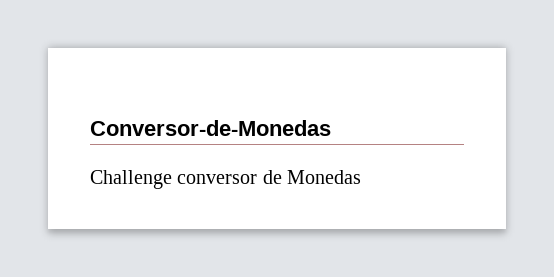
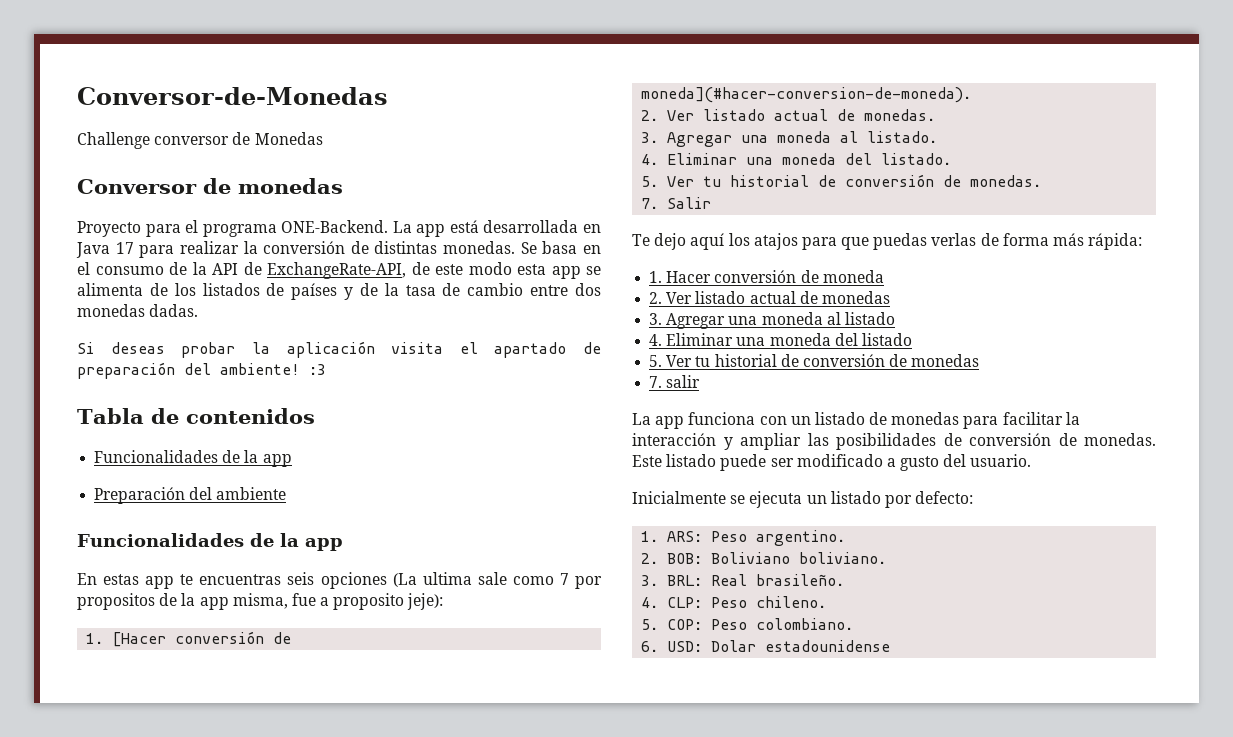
(362, 177) none -> [77,178,343,194] [77,220,601,237] [76,241,601,258] [77,262,601,279] [77,283,602,300] [77,304,199,317] [77,341,601,358] [77,362,326,379] [77,408,315,424] [94,450,292,467] [94,487,287,504] [77,533,343,551] [77,572,602,589] [77,593,444,610] [86,631,292,647] [641,87,972,103] [641,109,936,121] [641,131,938,147] [641,153,952,165] [641,174,1042,187] [641,197,712,209] [632,233,1143,250] [649,270,884,283] [649,291,890,304] [649,312,895,329] [649,333,912,346] [649,354,980,367] [649,375,701,388] [632,412,1080,429] [632,433,1156,450] [632,454,1032,471] [632,491,974,508] [641,530,846,546] [641,552,887,564] [641,574,845,586] [641,596,827,608] [641,618,854,630] [641,640,891,652] // Conversor de monedas // Proyecto para el programa ONE-Backend. La app está desarrollada en Java 17 para realizar la conversión de distintas monedas. Se basa en el consumo de la API de ExchangeRate-API, de este modo esta app se alimenta de los listados de países y de la tasa de cambio entre dos monedas dadas. // Si deseas probar la aplicación visita el apartado de preparación del ambiente! :3 // Tabla de contenidos // Funcionalidades de la app // Preparación del ambiente // Funcionalidades de la app // En estas app te encuentras seis opciones (La ultima sale como 7 por propositos de la app misma, fue a proposito jeje): // 1. [Hacer conversión de moneda](#hacer-conversion-de-moneda). // 2. Ver listado actual de monedas. // 3. Agregar una moneda al listado. // 4. Eliminar una moneda del listado. // 5. Ver tu historial de conversión de monedas. // 7. Salir // Te dejo aquí los atajos para que puedas verlas de forma más rápida: // 1. Hacer conversión de moneda // 2. Ver listado actual de monedas // 3. Agregar una moneda al listado // 4. Eliminar una moneda del listado // 5. Ver tu historial de conversión de monedas // 7. salir // La app funciona con un listado de monedas para facilitar la interacción y ampliar las posibilidades de conversión de monedas. Este listado puede ser modificado a gusto del usuario. // Inicialmente se ejecuta un listado por defecto: // 1. ARS: Peso argentino. // 2. BOB: Boliviano boliviano. // 3. BRL: Real brasileño. // 4. CLP: Peso chileno. // 5. COP: Peso colombiano. // 6. USD: Dolar estadounidense

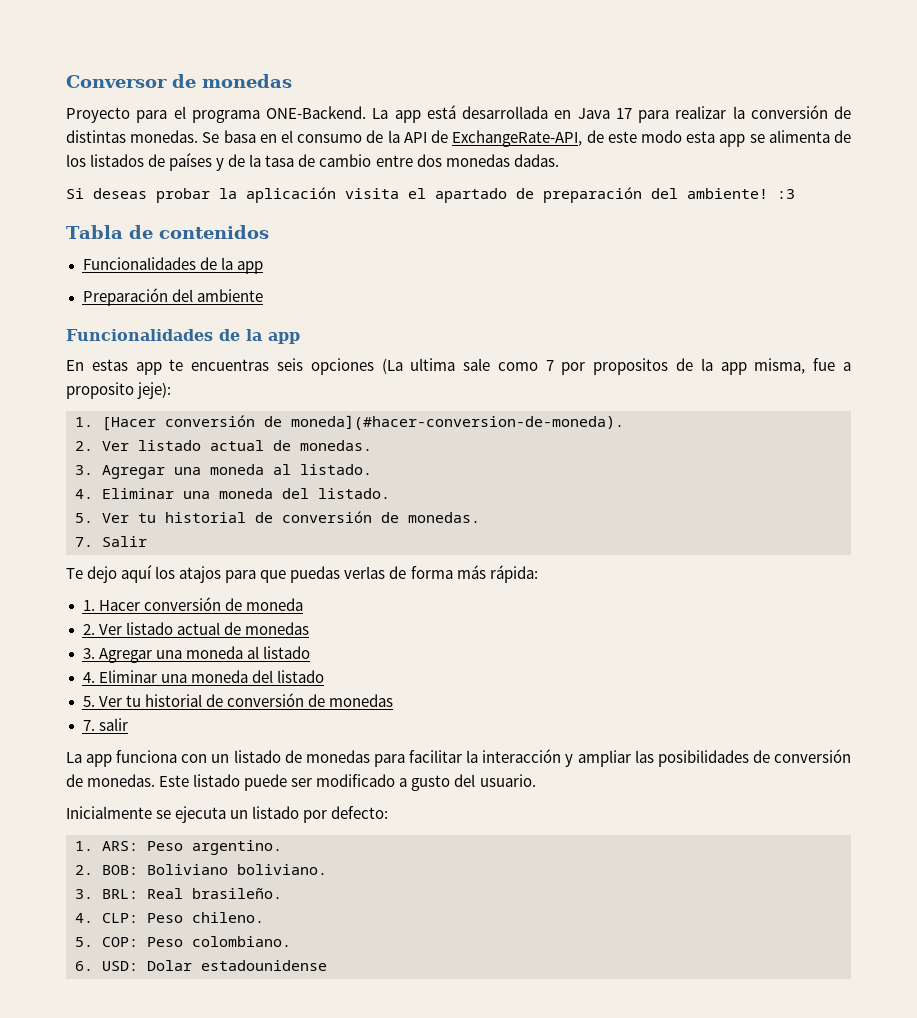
[77,87,388,105] [77,132,323,149] Conversor-de-Monedas // Challenge conversor de Monedas // -> (66, 81) none

